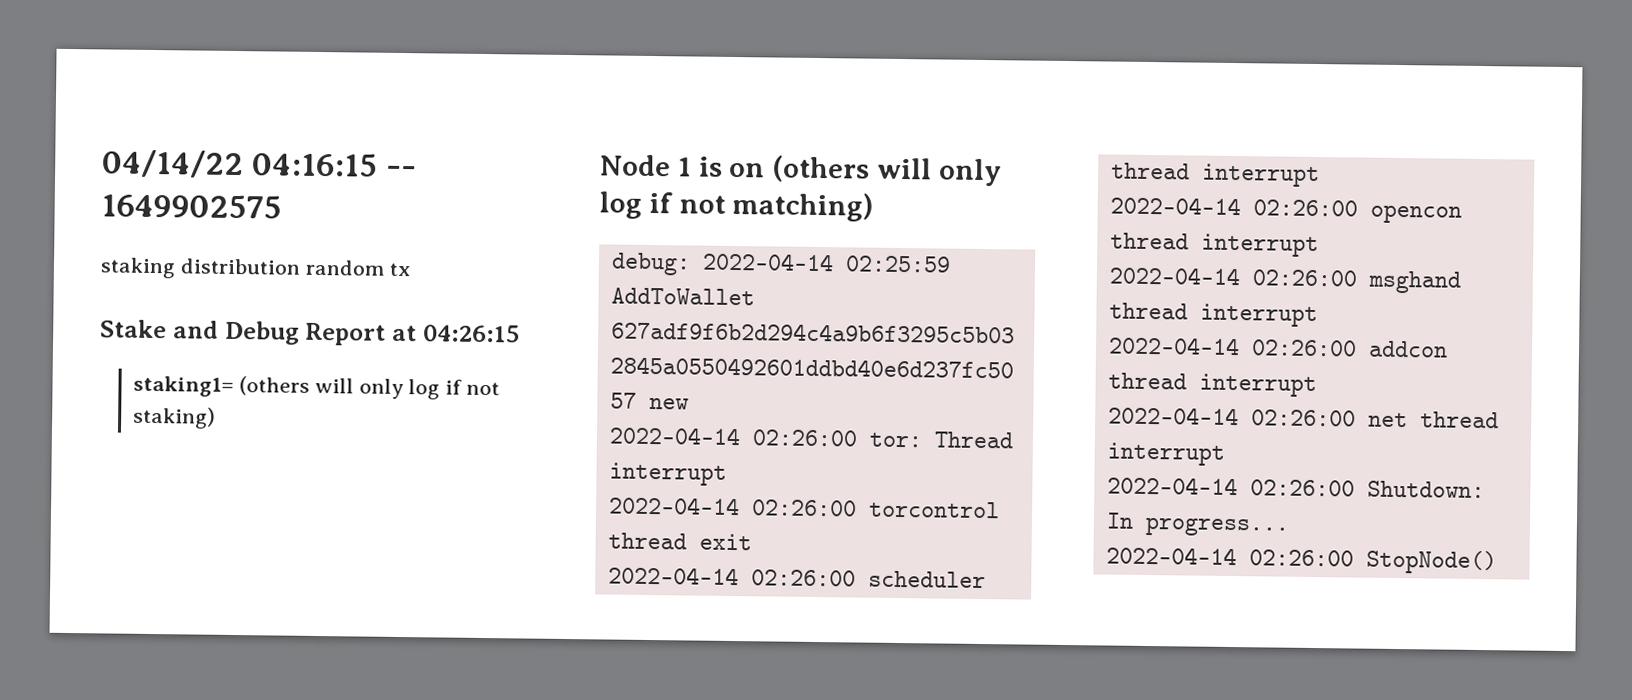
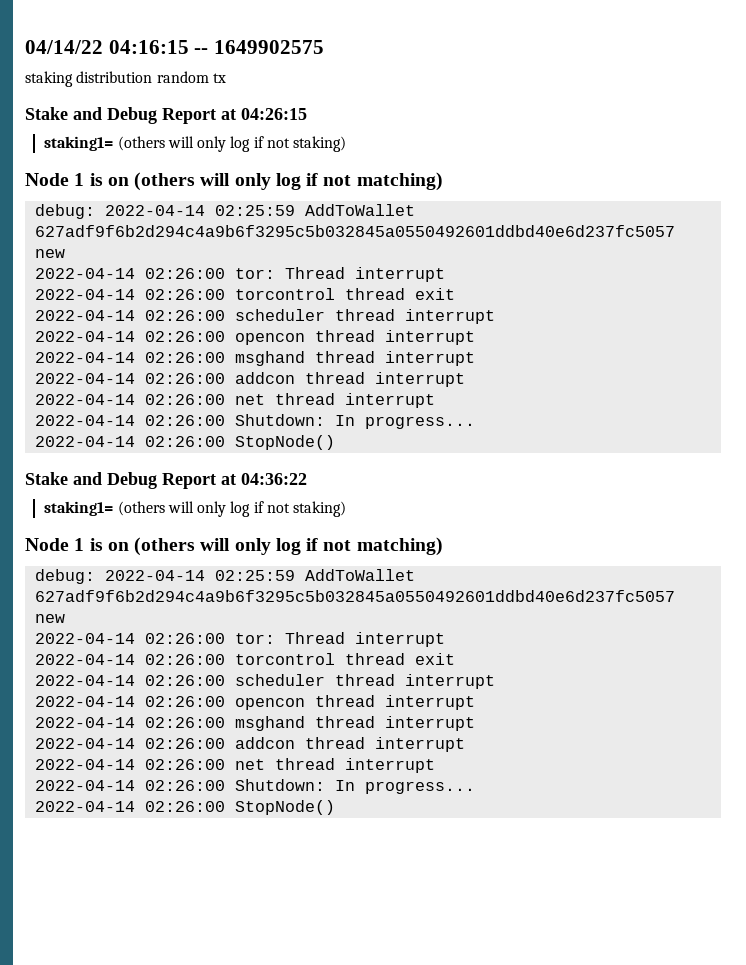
(1497, 562) none -> [25,472,307,489] [44,501,347,517] [25,537,443,556] [34,569,415,584] [34,590,675,602] [34,614,65,623] [34,632,445,647] [34,653,455,665] [34,674,495,689] [34,695,475,710] [34,716,475,731] [34,737,465,752] [34,758,435,773] [34,779,475,794] [34,800,335,815] // Stake and Debug Report at 04:36:22 // staking1= (others will only log if not staking) // Node 1 is on (others will only log if not matching) // debug: 2022-04-14 02:25:59 AddToWallet 627adf9f6b2d294c4a9b6f3295c5b032845a0550492601ddbd40e6d237fc5057 new // 2022-04-14 02:26:00 tor: Thread interrupt // 2022-04-14 02:26:00 torcontrol thread exit // 2022-04-14 02:26:00 scheduler thread interrupt // 2022-04-14 02:26:00 opencon thread interrupt // 2022-04-14 02:26:00 msghand thread interrupt // 2022-04-14 02:26:00 addcon thread interrupt // 2022-04-14 02:26:00 net thread interrupt // 2022-04-14 02:26:00 Shutdown: In progress... // 2022-04-14 02:26:00 StopNode()

